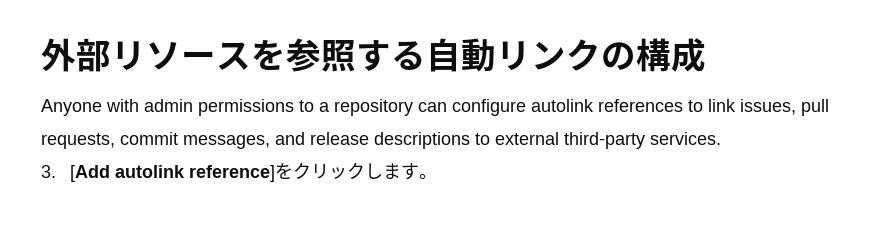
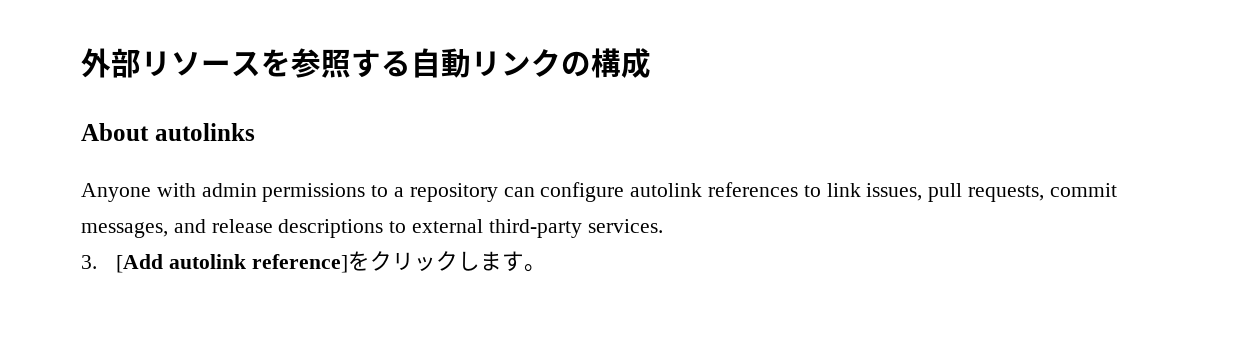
(706, 55) none -> [81,123,255,141] // About autolinks

